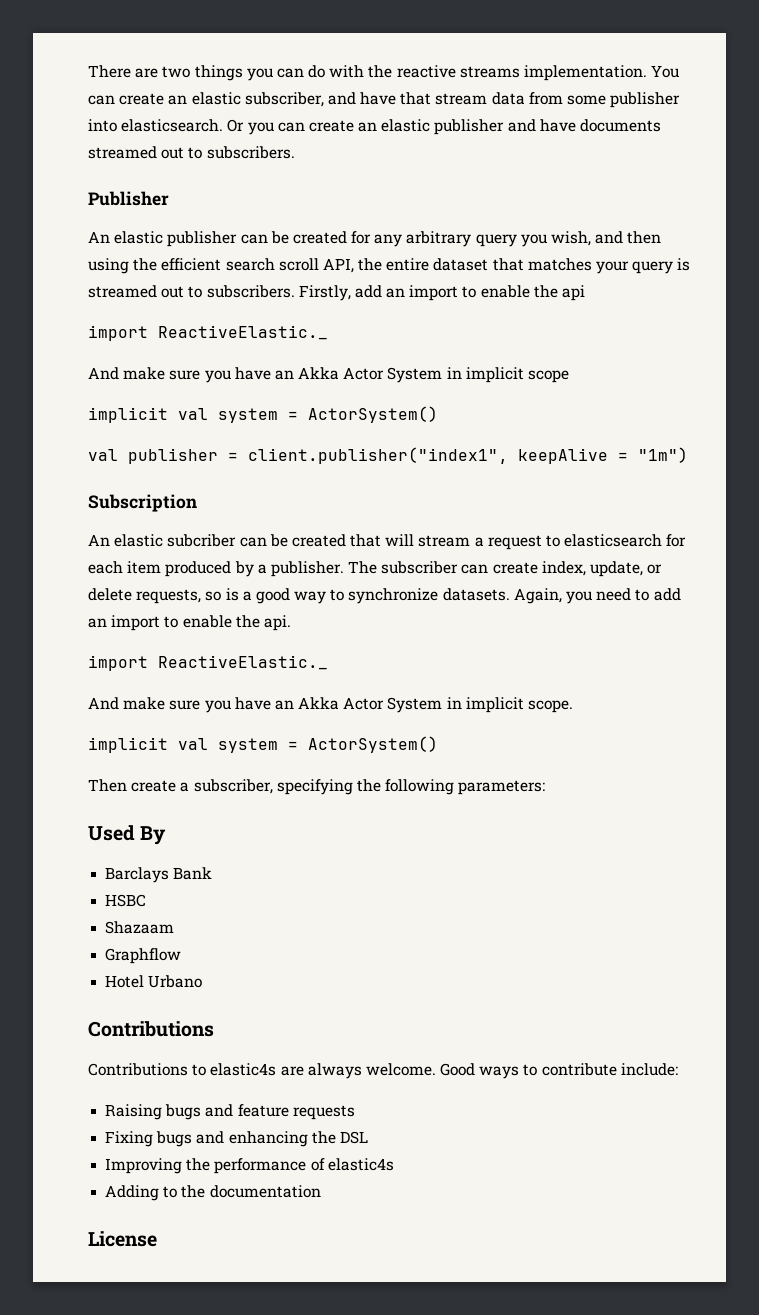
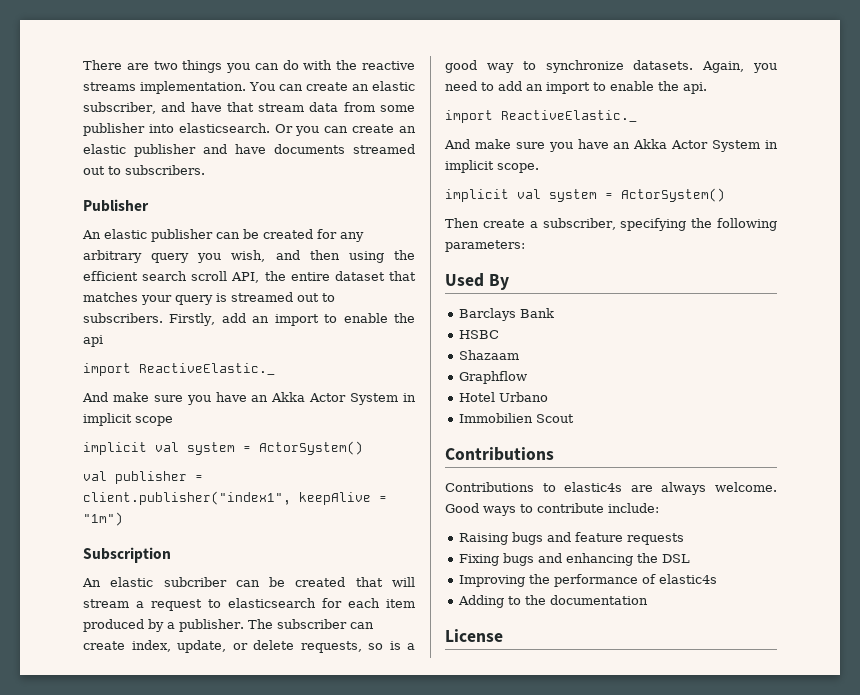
(203, 981) none -> [458,413,574,423] // Immobilien Scout

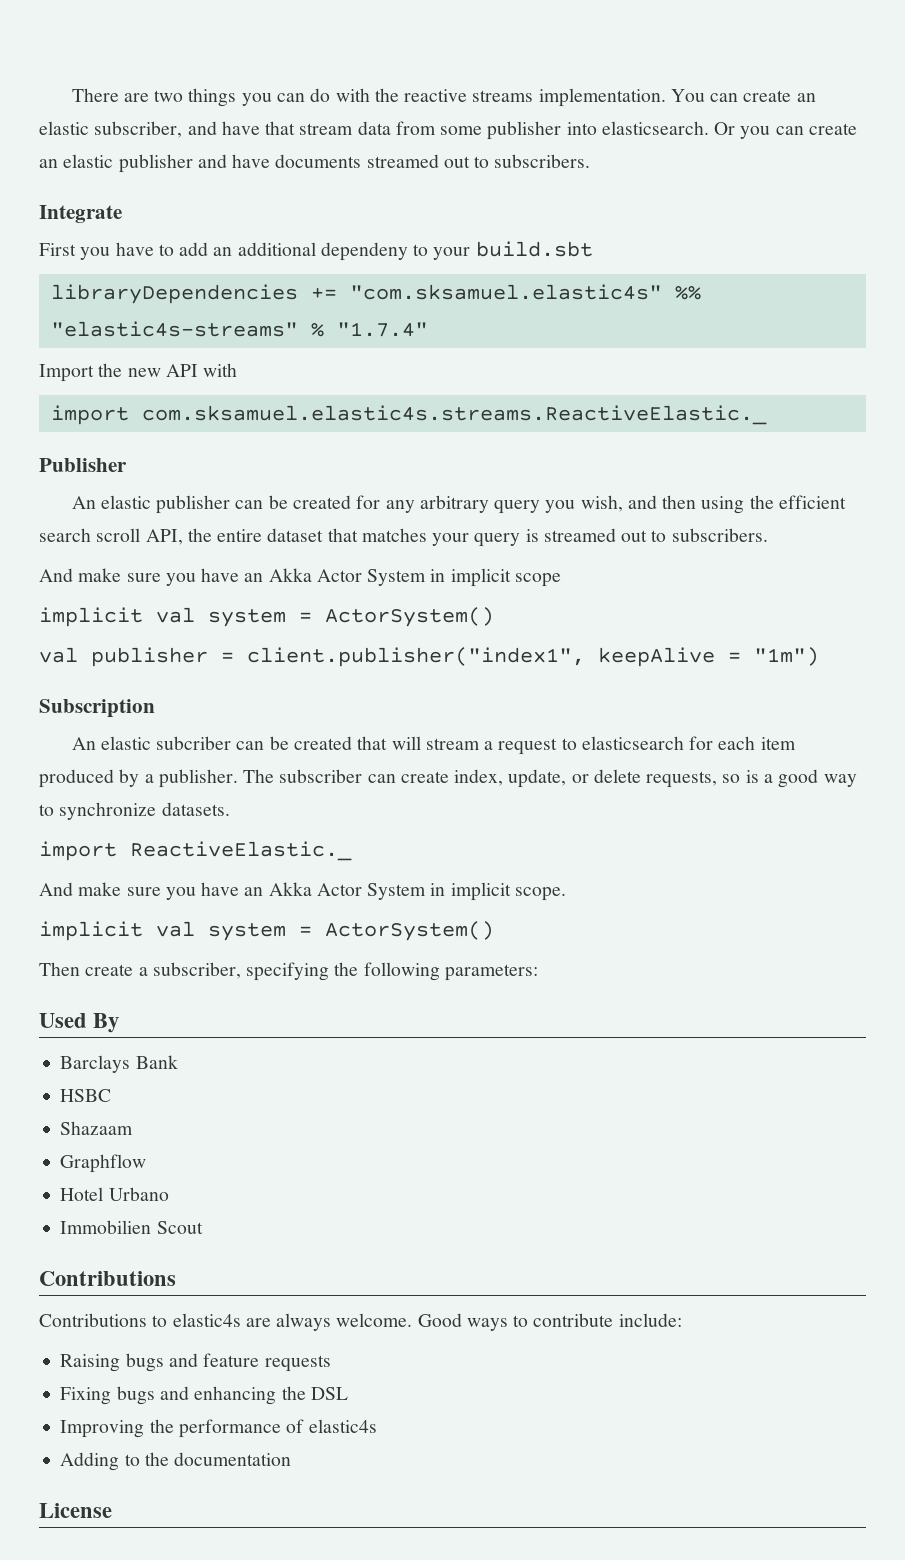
(205, 170) none -> [39,205,122,223] [39,241,593,261] [50,284,701,304] [50,321,428,337] [39,363,238,382] [50,405,767,425] // Integrate // First you have to add an additional dependeny to your build.sbt // libraryDependencies += "com.sksamuel.elastic4s" %% "elastic4s-streams" % "1.7.4" // Import the new API with // import com.sksamuel.elastic4s.streams.ReactiveElastic._
[169,313,415,326] [83,335,103,347] [83,363,275,376] Firstly, add an import to enable the api // import ReactiveElastic._ -> (768, 535) none
[702,61,777,73] [445,81,707,94] Again, you need to add an import to enable the api. -> (230, 809) none

